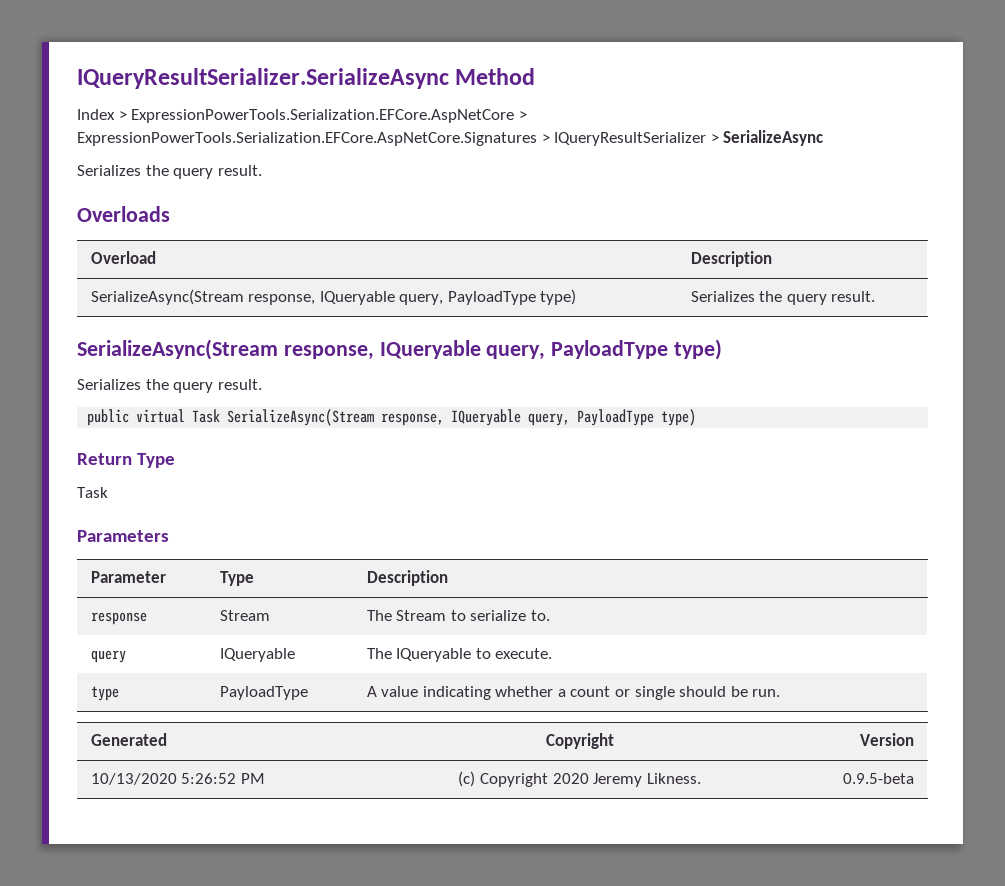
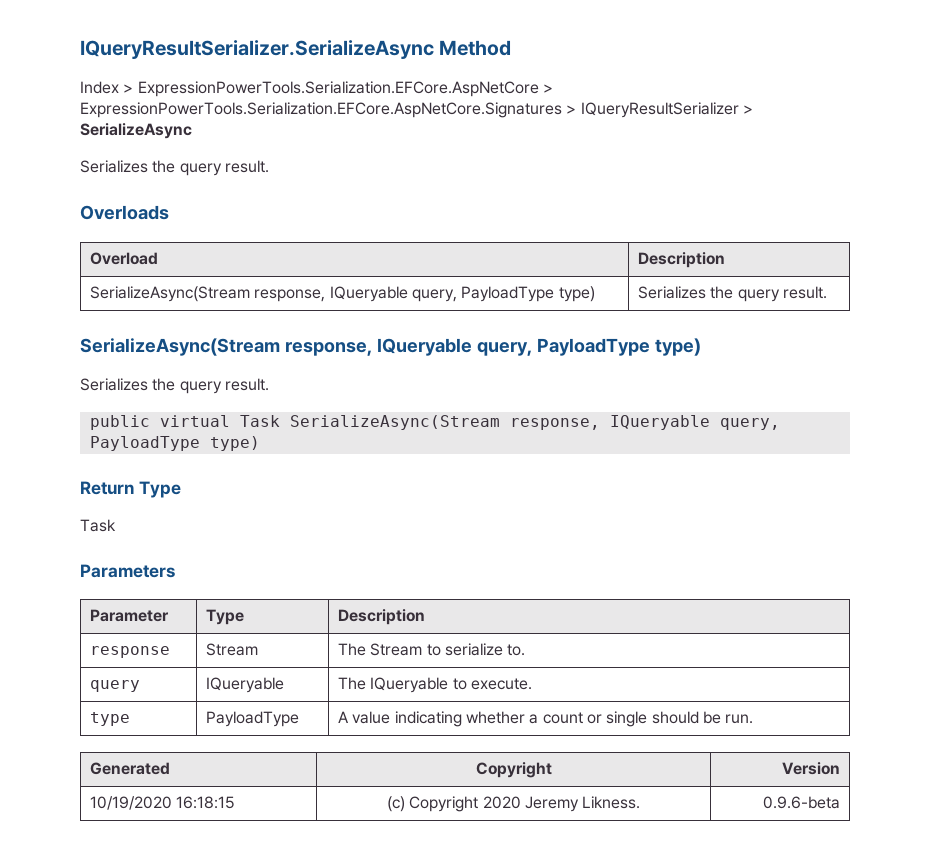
[90,773,265,785] 10/13/2020 5:26:52 PM -> [89,796,236,810] 10/19/2020 16:18:15
[843,773,915,784] 0.9.5-beta -> [763,796,841,809] 0.9.6-beta

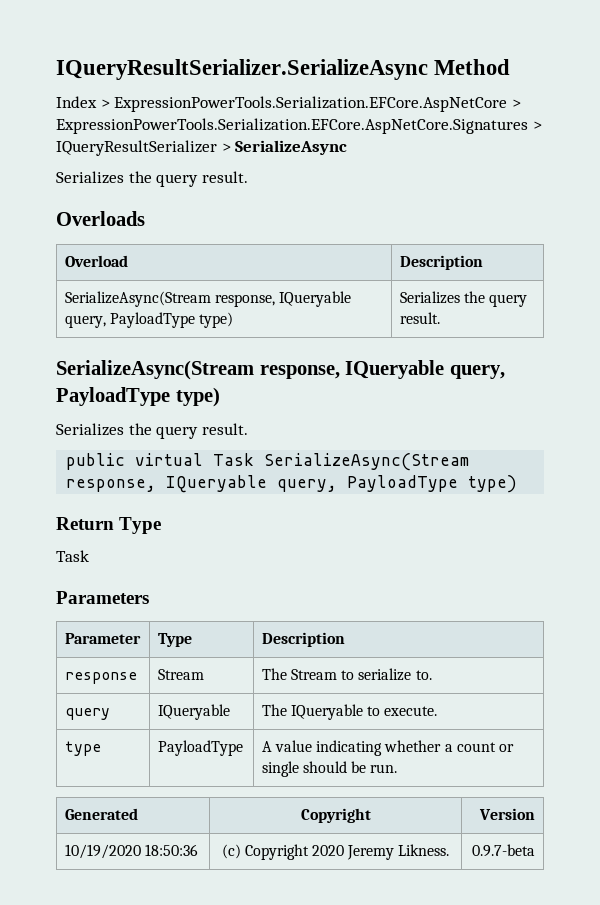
[176,796,236,809] 16:18:15 -> [144,844,198,856] 18:50:36
[763,796,841,809] 0.9.6-beta -> [472,844,536,857] 0.9.7-beta

